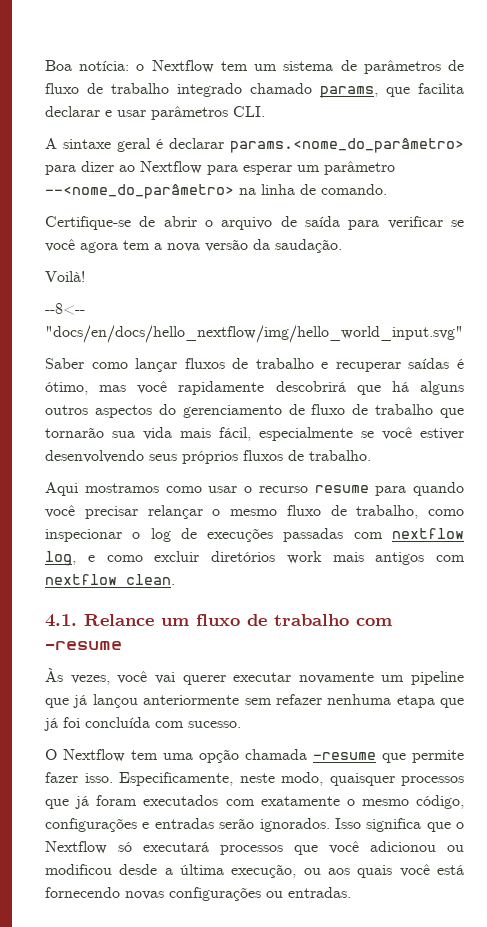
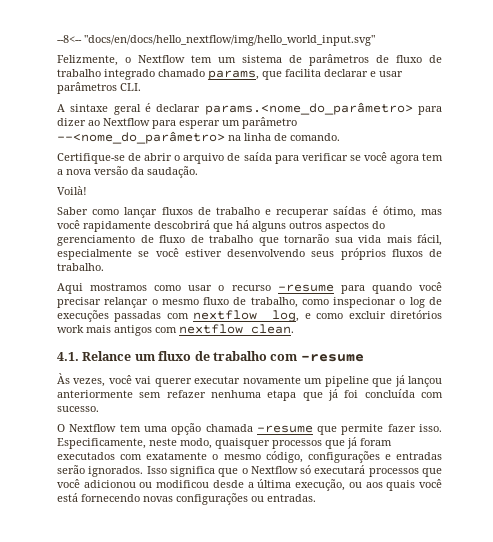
[45,60,130,71] Boa notícia: -> [57,35,375,46] [57,55,118,66] --8<-- "docs/en/docs/hello_nextflow/img/hello_world_input.svg" // Felizmente,
[45,303,85,315] [45,325,463,343] // --8<-- "docs/en/docs/hello_nextflow/img/hello_world_input.svg" -> (87, 190) none
[314,485,369,493] resume -> [277,284,334,292] -resume

